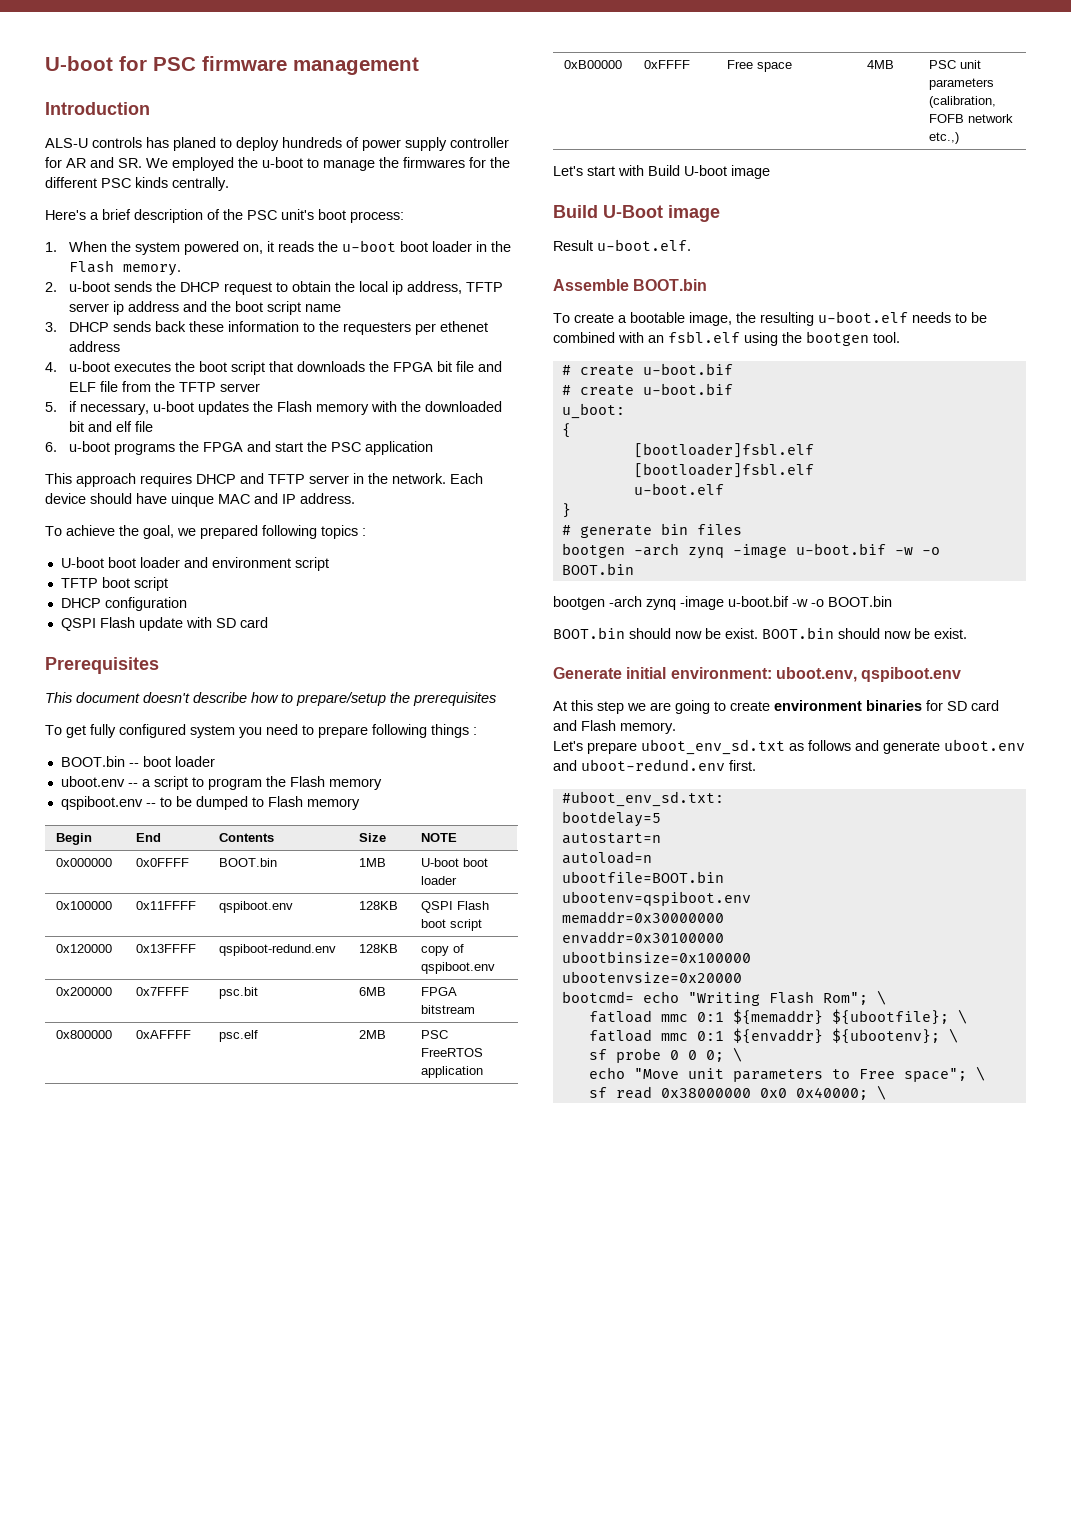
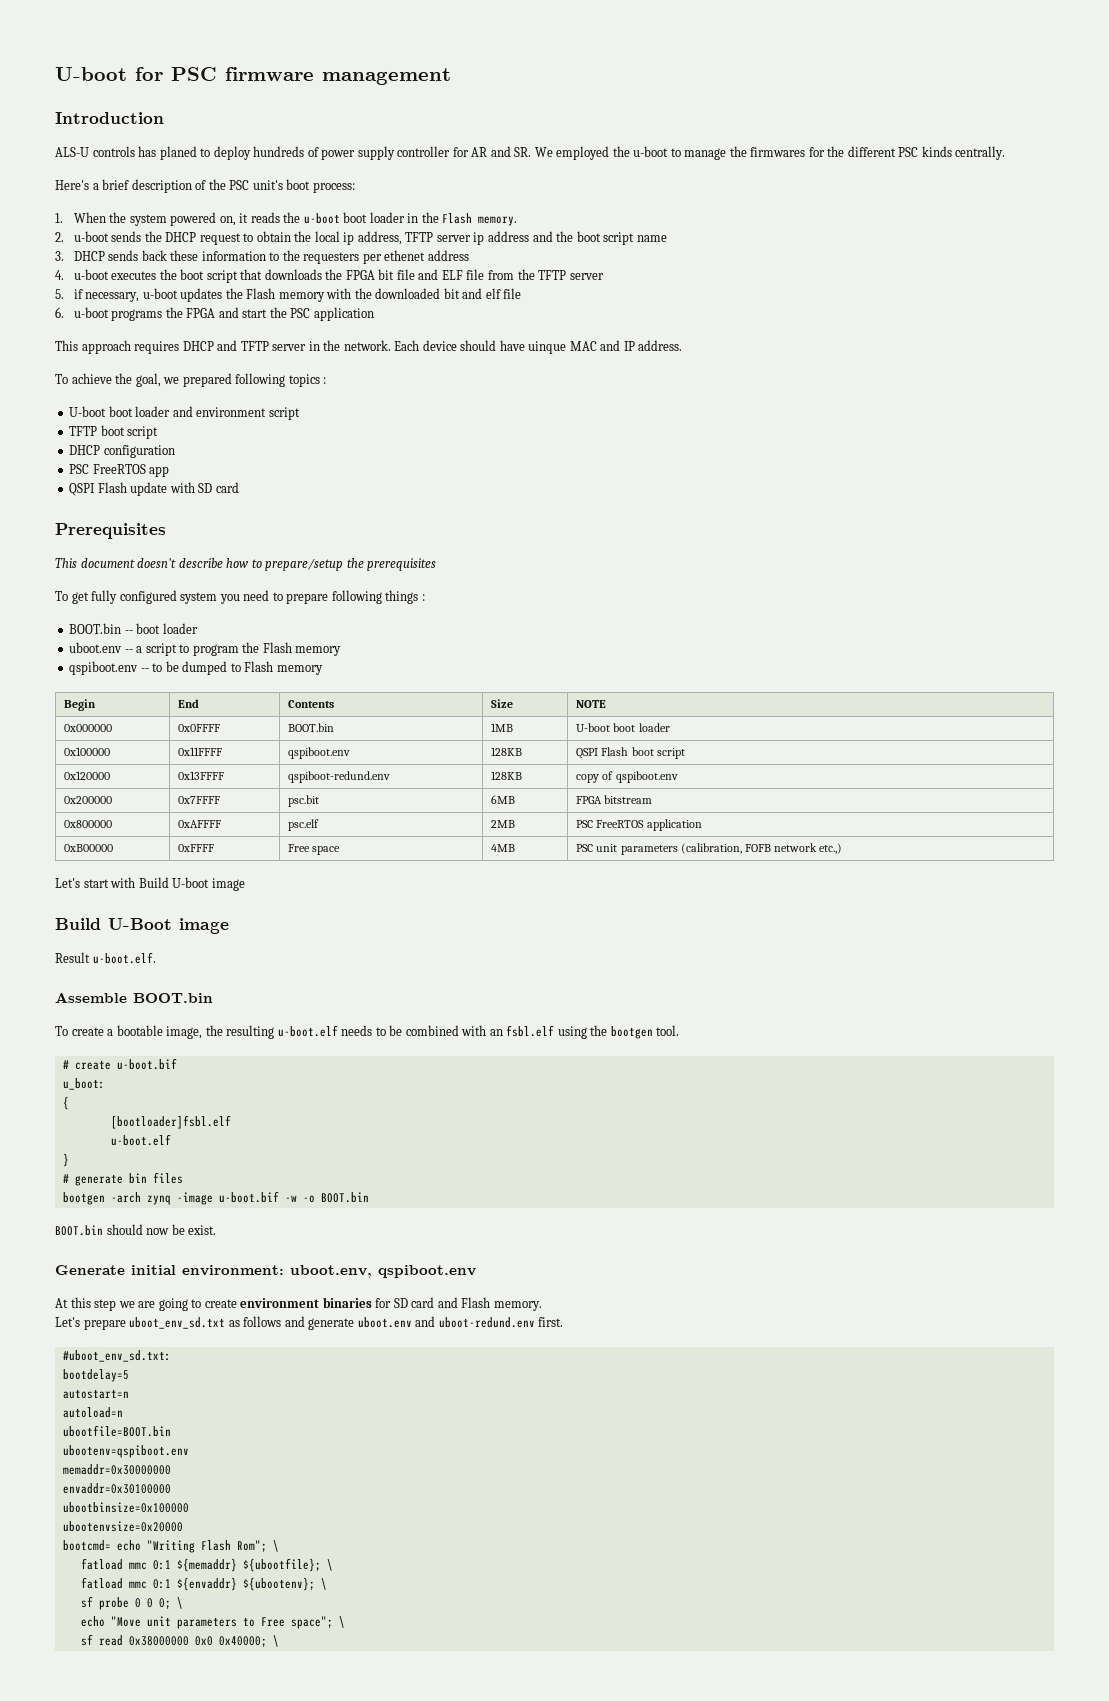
(187, 604) none -> [69,464,170,477] // PSC FreeRTOS app
[561,383,733,396] // # create u-boot.bif -> (177, 1064) none
[633,463,814,478] // [bootloader]fsbl.elf -> (231, 1122) none
[553,596,892,610] [553,627,758,639] bootgen -arch zynq -image u-boot.bif -w -o BOOT.bin // BOOT.bin should now be exist. -> (369, 1197) none

